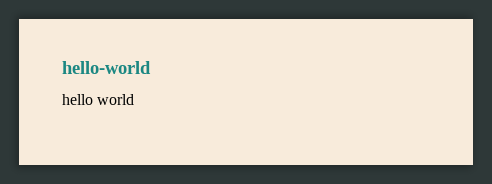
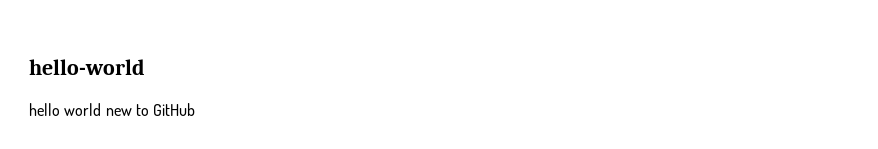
(135, 99) none -> [105,103,196,116] new to GitHub

